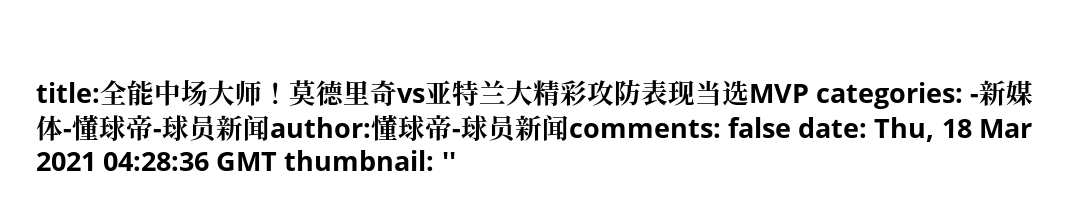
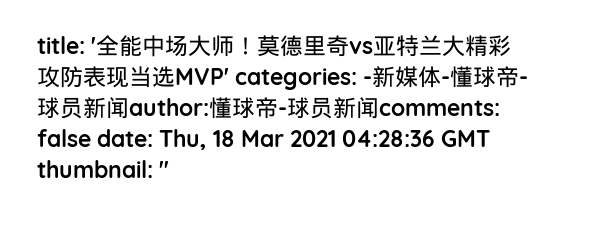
(100, 92) none -> [91,37,97,54] '
[749,84,809,103] MVP -> [175,68,229,85] MVP'

